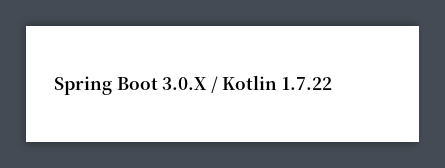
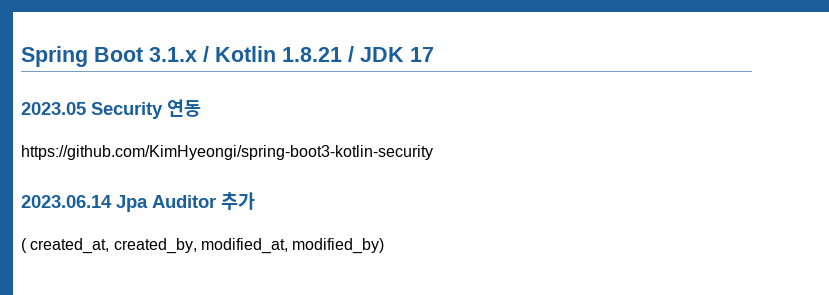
[162,77,208,90] 3.0.X -> [149,47,197,62] 3.1.x
[281,77,332,90] 1.7.22 -> [282,46,434,62] [21,99,201,119] [21,145,433,160] [21,192,255,212] [21,238,385,254] 1.8.21 / JDK 17 // 2023.05 Security 연동 // https://github.com/KimHyeongi/spring-boot3-kotlin-security // 2023.06.14 Jpa Auditor 추가 // ( created_at, created_by, modified_at, modified_by)

